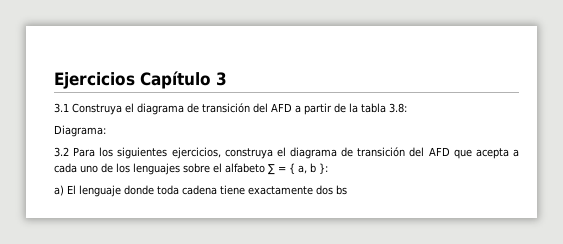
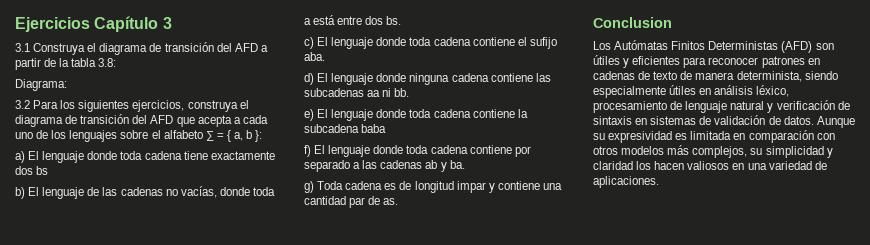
(347, 190) none -> [15,186,275,199] [304,15,402,25] [304,37,557,49] [304,52,325,61] [304,73,551,85] [304,88,410,97] [304,109,528,121] [304,124,387,133] [304,145,531,157] [304,160,465,172] [304,181,562,193] [304,196,399,208] [593,17,672,28] [593,40,834,53] [593,55,820,68] [593,71,838,82] [593,85,790,98] [593,100,850,113] [593,115,855,128] [593,130,835,143] [593,145,833,158] [593,161,827,170] [593,176,659,188] // b) El lenguaje de las cadenas no vacías, donde toda a está entre dos bs. // c) El lenguaje donde toda cadena contiene el sufijo aba. // d) El lenguaje donde ninguna cadena contiene las subcadenas aa ni bb. // e) El lenguaje donde toda cadena contiene la subcadena baba // f) El lenguaje donde toda cadena contiene por separado a las cadenas ab y ba. // g) Toda cadena es de longitud impar y contiene una cantidad par de as. // Conclusion // Los Autómatas Finitos Deterministas (AFD) son útiles y eficientes para reconocer patrones en cadenas de texto de manera determinista, siendo especialmente útiles en análisis léxico, procesamiento de lenguaje natural y verificación de sintaxis en sistemas de validación de datos. Aunque su expresividad es limitada en comparación con otros modelos más complejos, su simplicidad y claridad los hacen valiosos en una variedad de aplicaciones.

